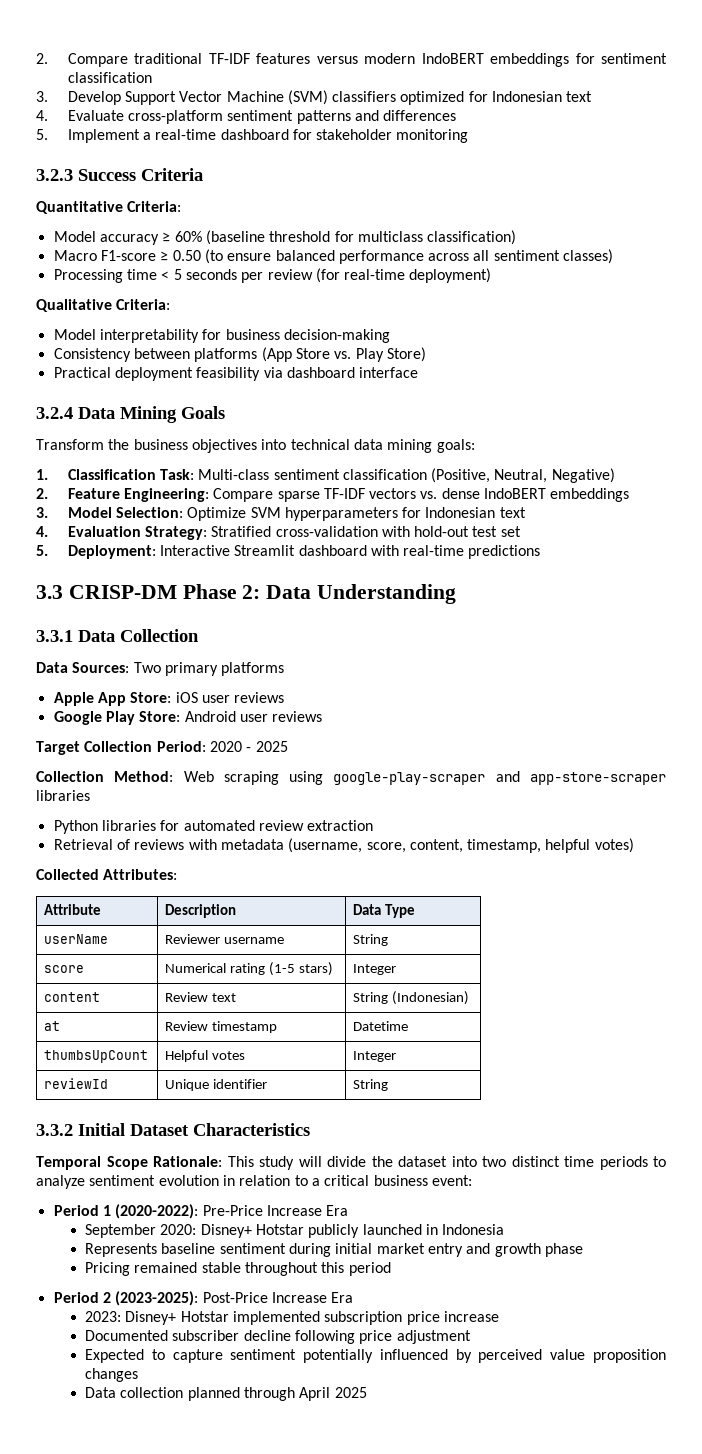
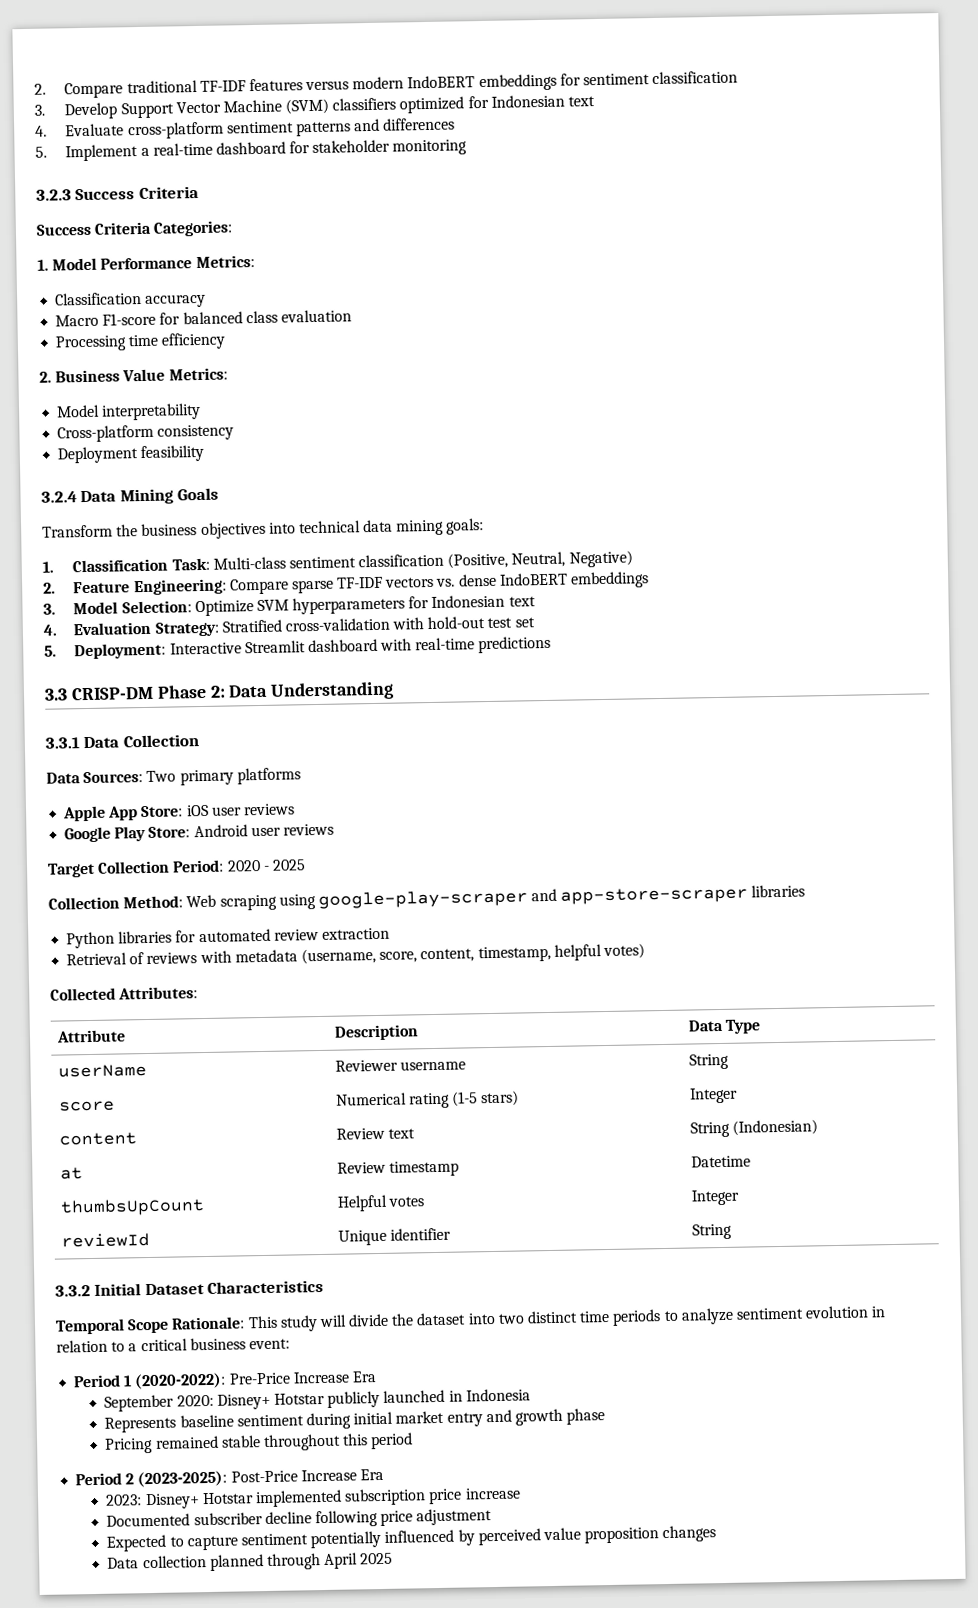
[36,201,182,214] [53,230,517,245] [53,249,614,264] [53,268,492,283] [36,299,171,312] [53,329,390,343] [53,347,426,362] [53,367,419,381] Quantitative Criteria: // Model accuracy ≥ 60% (baseline threshold for multiclass classification) // Macro F1-score ≥ 0.50 (to ensure balanced performance across all sentiment classes) // Processing time < 5 seconds per review (for real-time deployment) // Qualitative Criteria: // Model interpretability for business decision-making // Consistency between platforms (App Store vs. Play Store) // Practical deployment feasibility via dashboard interface -> [36,220,234,237] [37,255,255,271] [55,291,207,308] [55,309,352,327] [55,332,227,352] [39,367,228,383] [56,402,202,421] [57,424,235,443] [57,444,205,464] Success Criteria Categories: // 1. Model Performance Metrics: // Classification accuracy // Macro F1-score for balanced class evaluation // Processing time efficiency // 2. Business Value Metrics: // Model interpretability // Cross-platform consistency // Deployment feasibility

